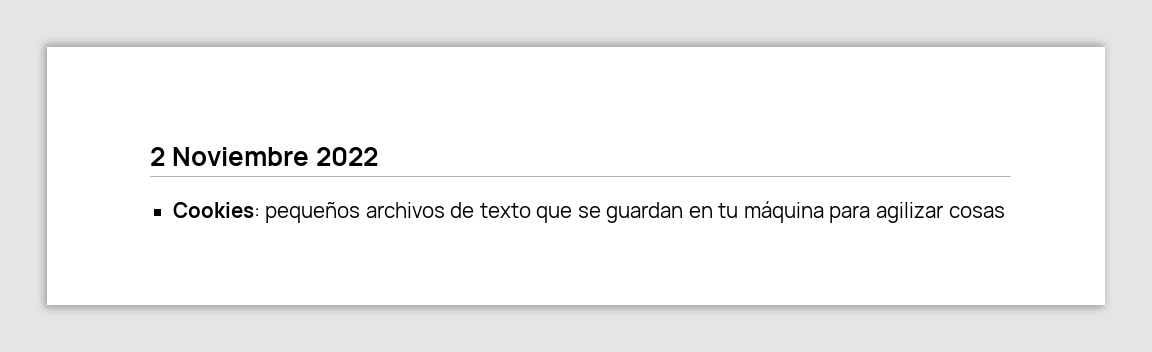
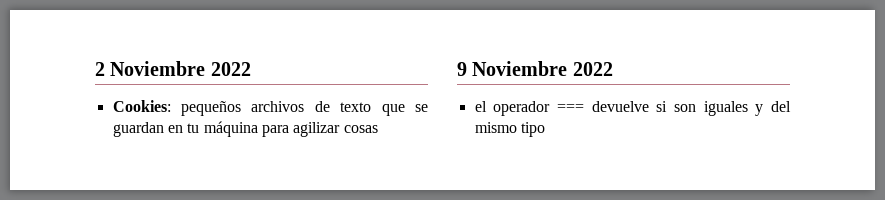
(1005, 212) none -> [457,61,613,76] [474,101,791,116] [474,122,545,137] // 9 Noviembre 2022 // el operador === devuelve si son iguales y del mismo tipo

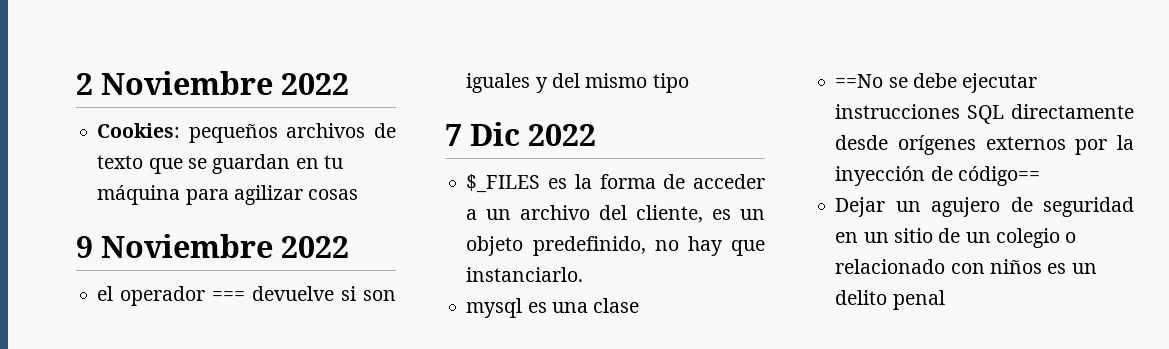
(545, 129) none -> [445,122,597,146] [466,174,765,193] [466,205,765,223] [466,236,765,256] [466,267,584,282] [466,298,640,318] [835,73,1038,93] [835,104,1134,124] [835,135,1134,155] [835,166,1040,186] [835,197,1134,217] [835,228,1077,248] [835,259,1097,274] [835,290,945,310] // 7 Dic 2022 // $_FILES es la forma de acceder a un archivo del cliente, es un objeto predefinido, no hay que instanciarlo. // mysql es una clase // ==No se debe ejecutar instrucciones SQL directamente desde orígenes externos por la inyección de código== // Dejar un agujero de seguridad en un sitio de un colegio o relacionado con niños es un delito penal

